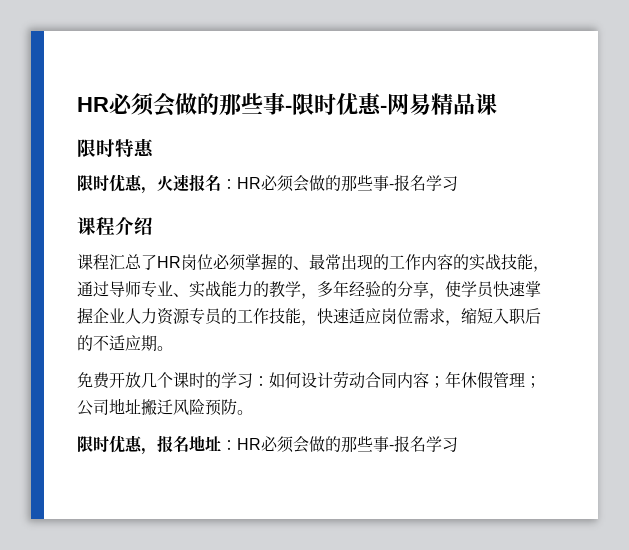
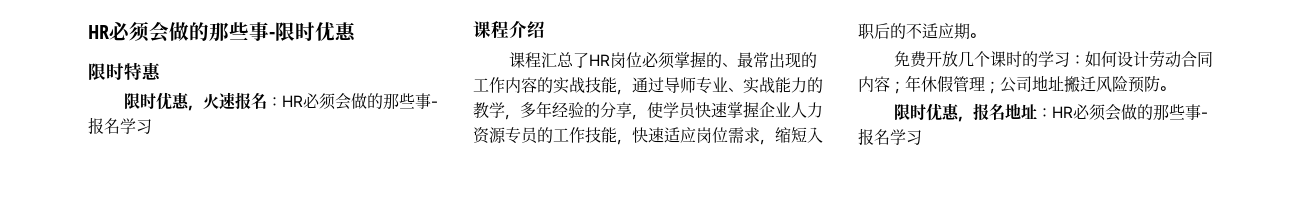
[380,93,497,115] -网易精品课 -> (357, 32) none

